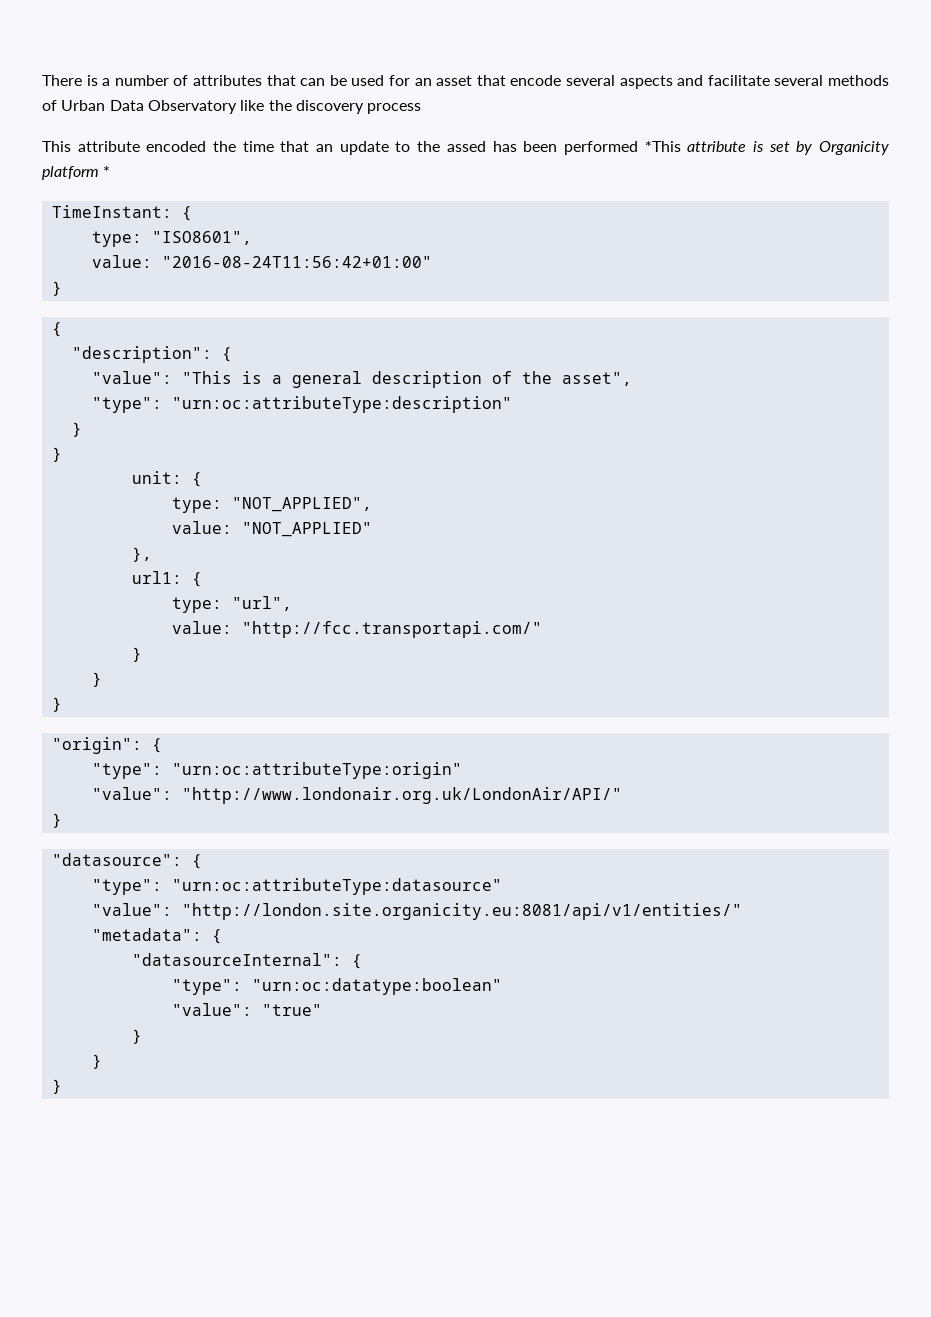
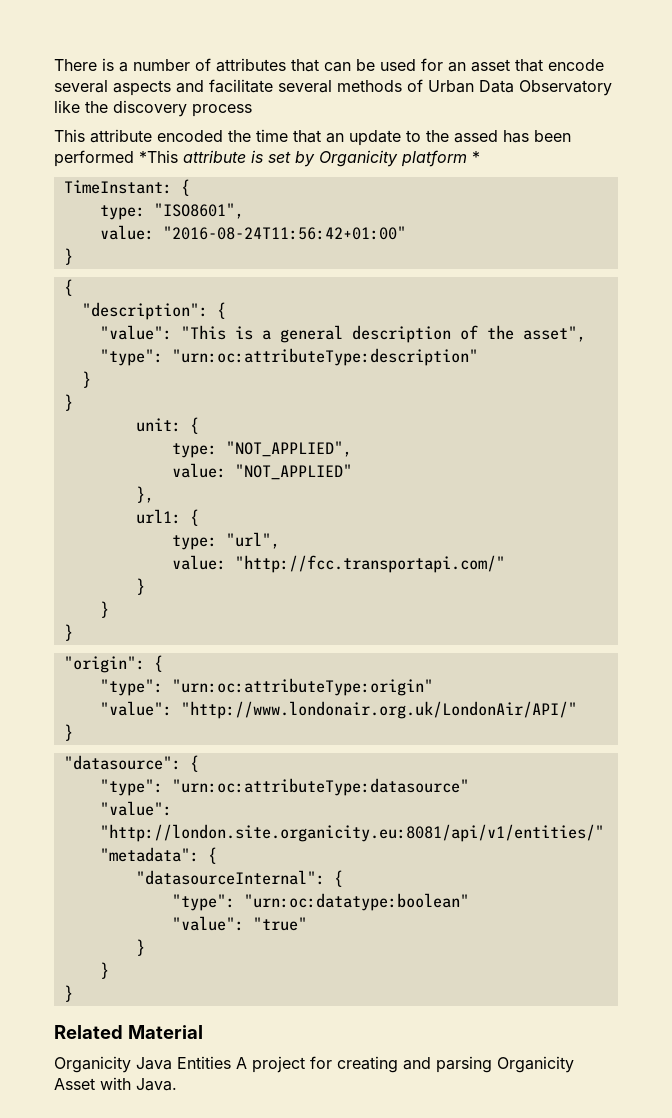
(62, 1086) none -> [54,1025,203,1039] [54,1056,574,1073] [54,1077,177,1091] // Related Material // Organicity Java Entities A project for creating and parsing Organicity Asset with Java.

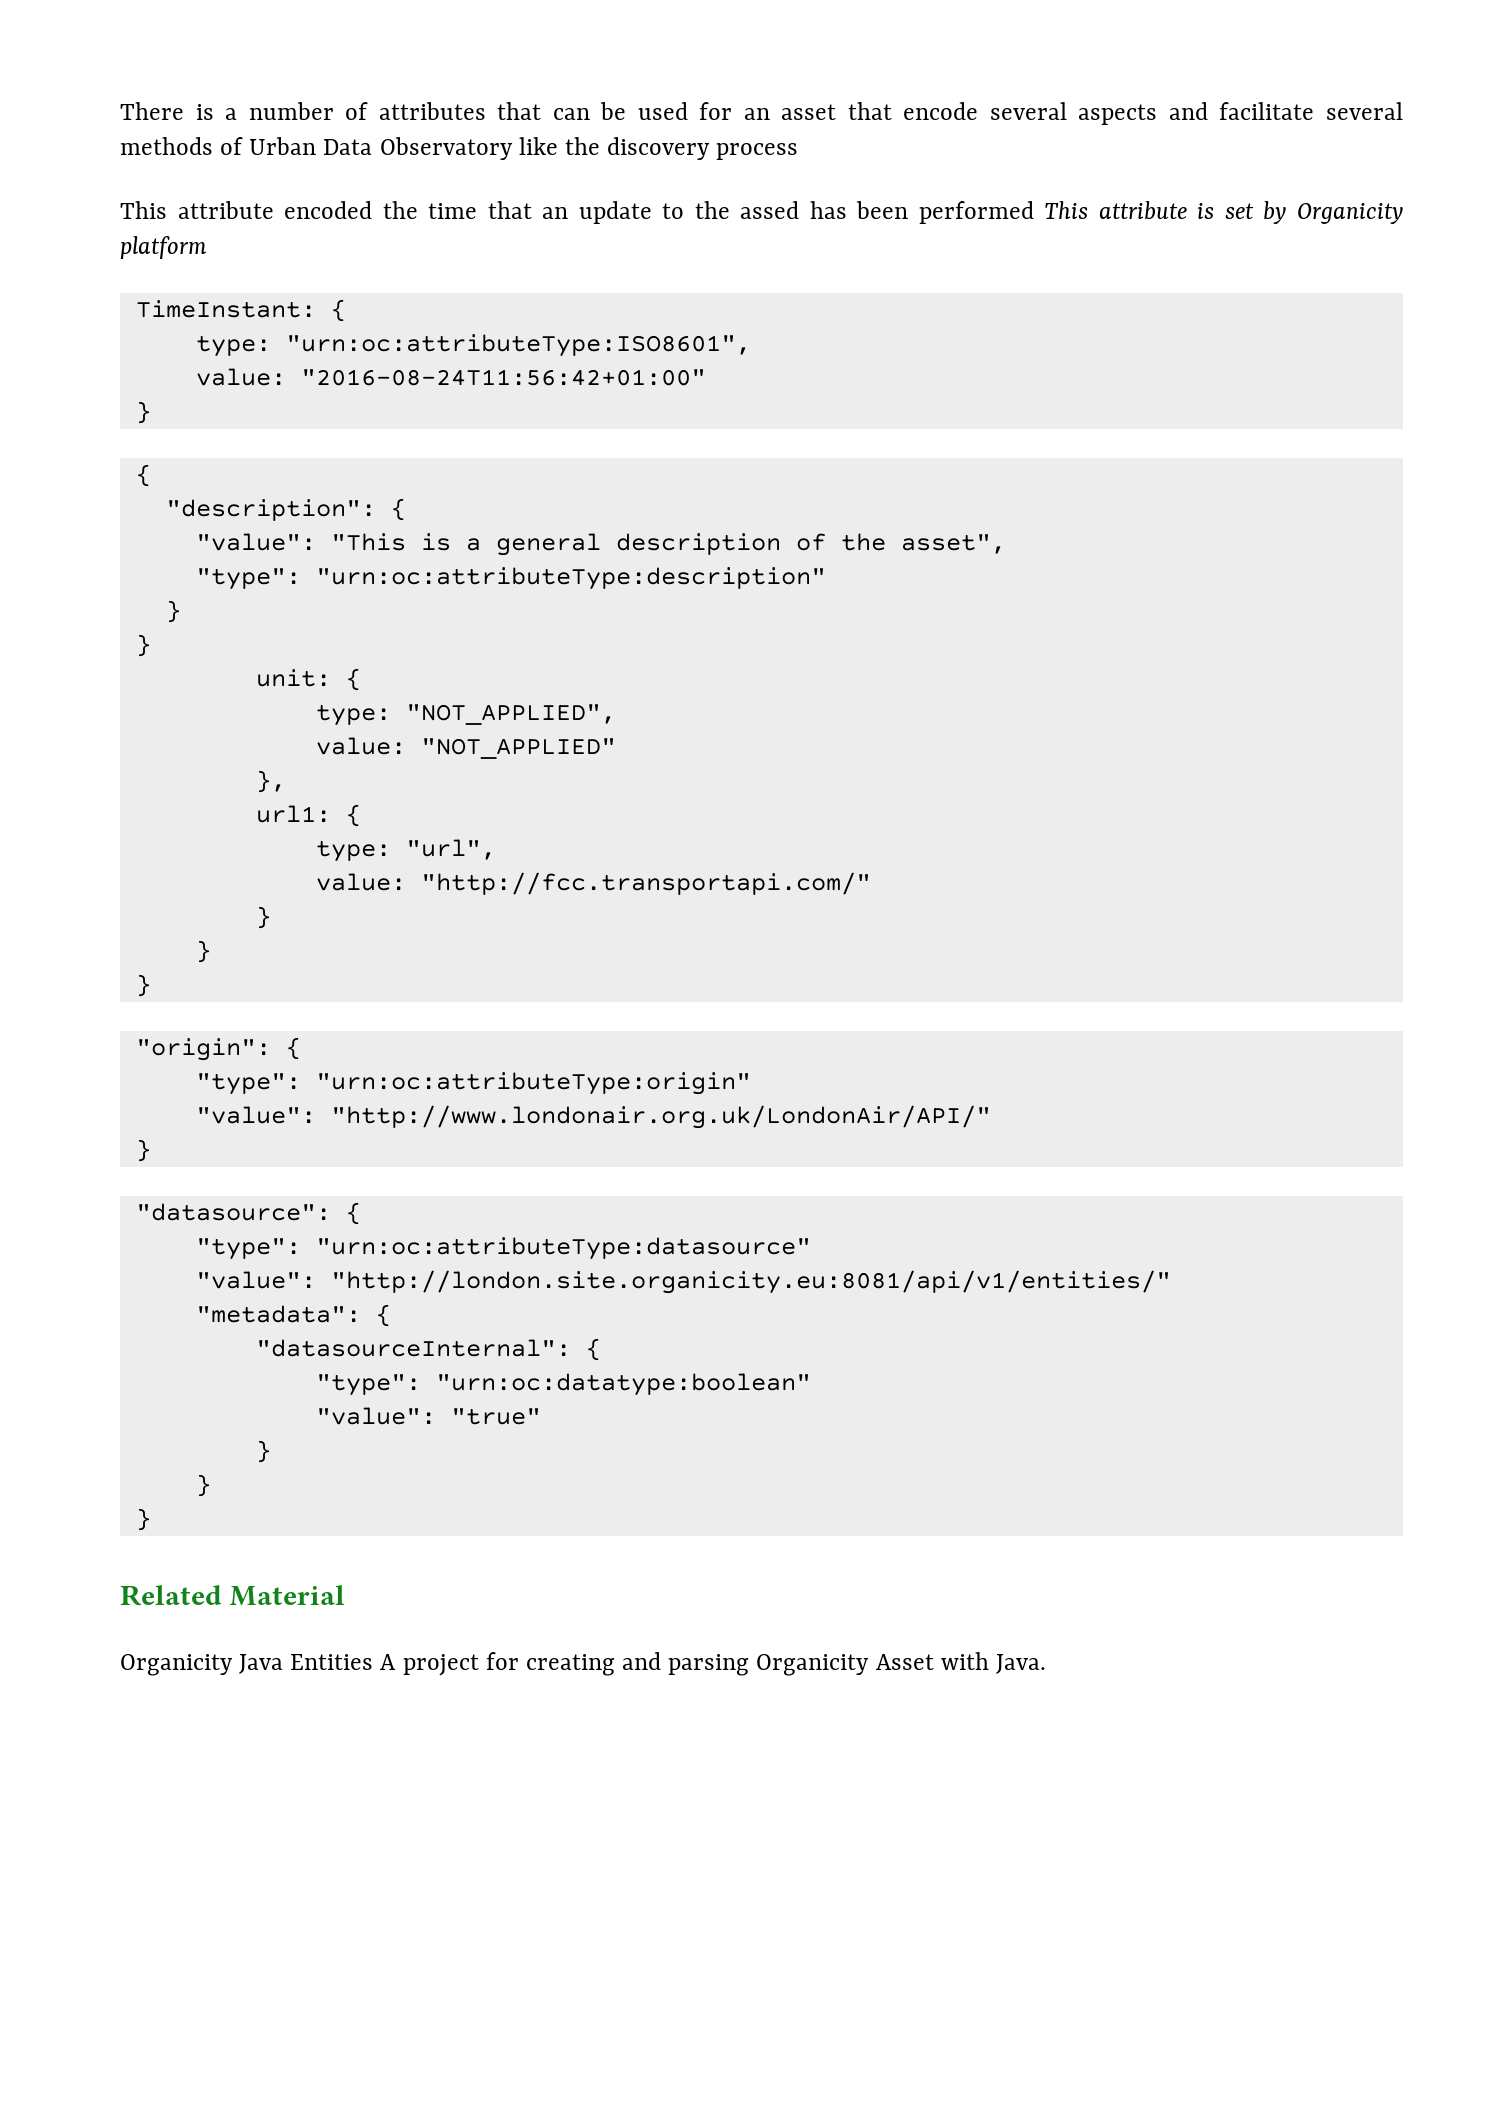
[139,150,178,163] *This -> [1044,201,1089,219] This
[472,151,480,163] * -> (207, 247) none
[153,203,244,219] "ISO8601", -> [285,334,751,357] "urn:oc:attributeType:ISO8601",

